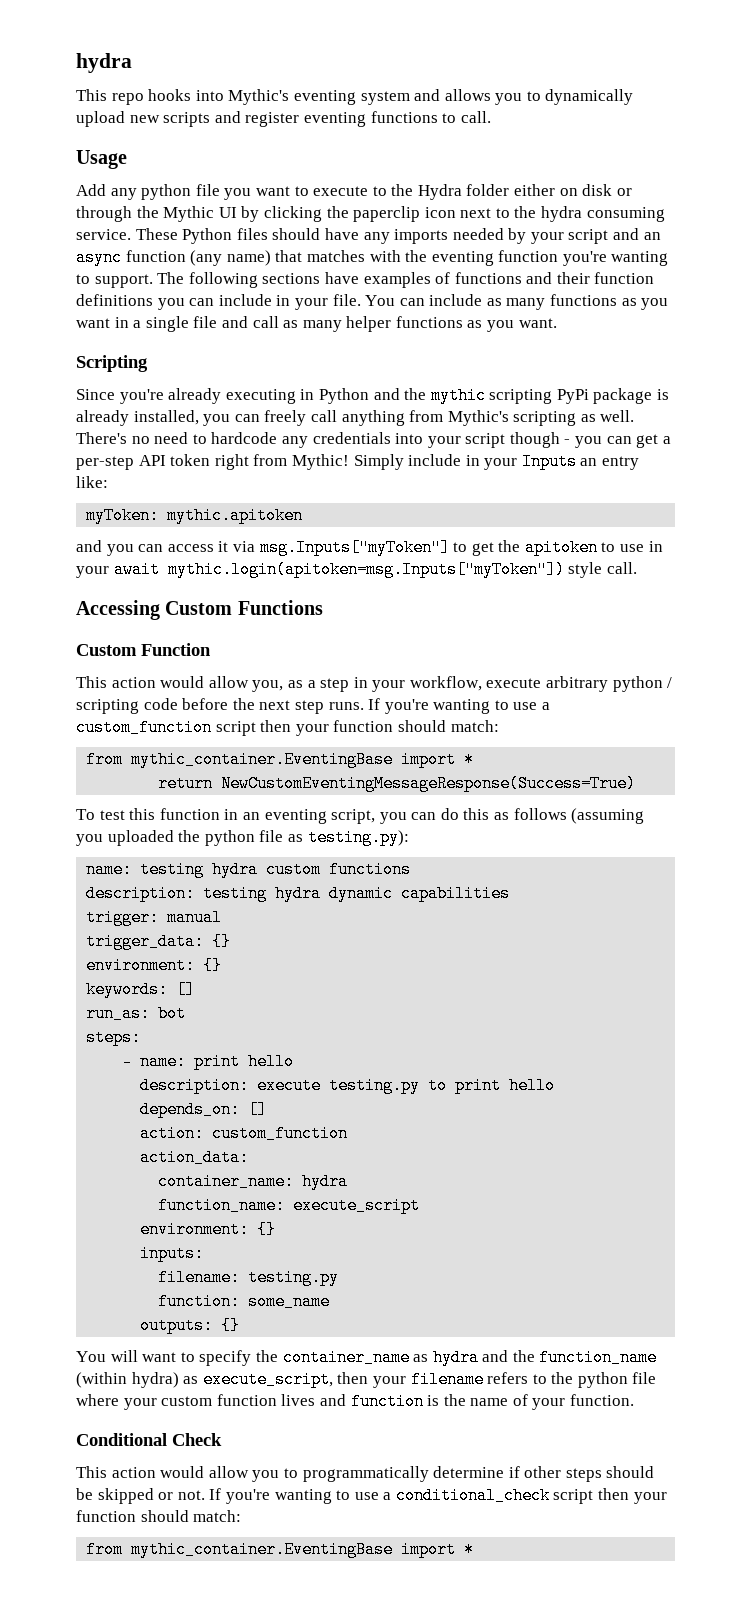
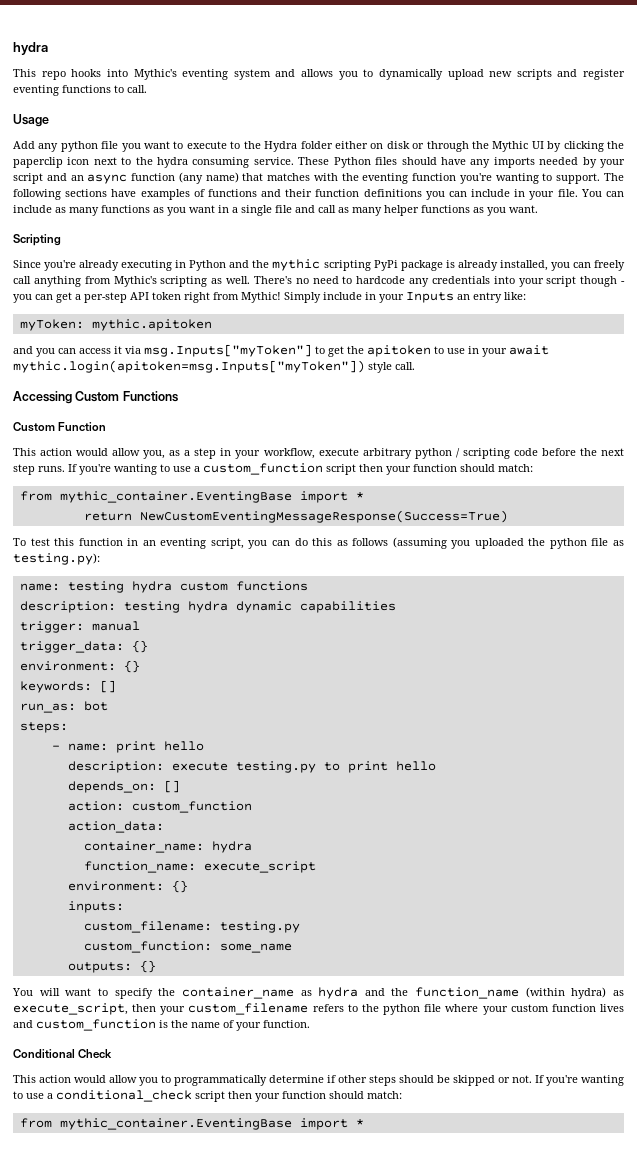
[158,1269,241,1286] filename: -> [83,921,212,933] custom_filename:
[158,1293,241,1310] function: -> [83,941,212,953] custom_function:
[410,1371,484,1388] filename -> [188,1003,309,1015] custom_filename
[350,1393,424,1410] function -> [36,1019,156,1031] custom_function

